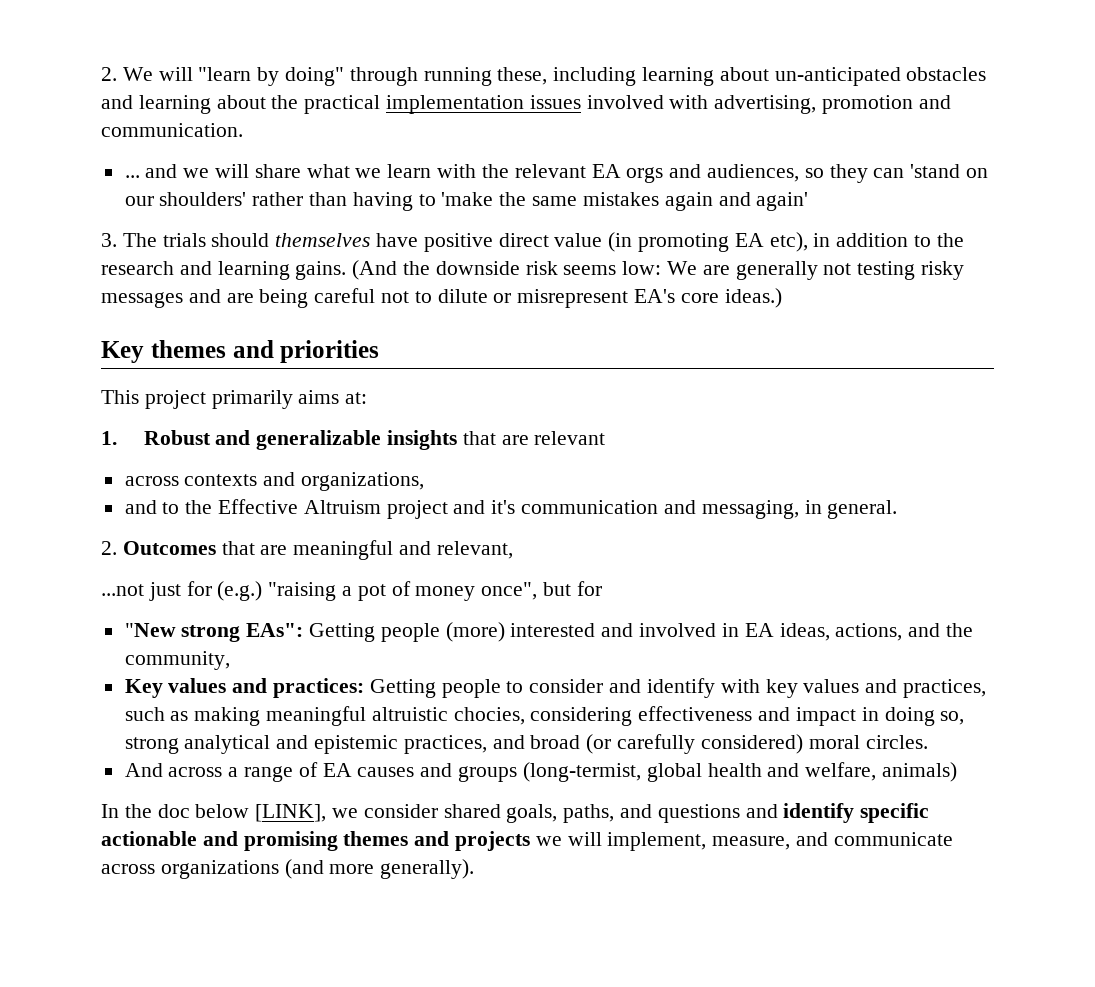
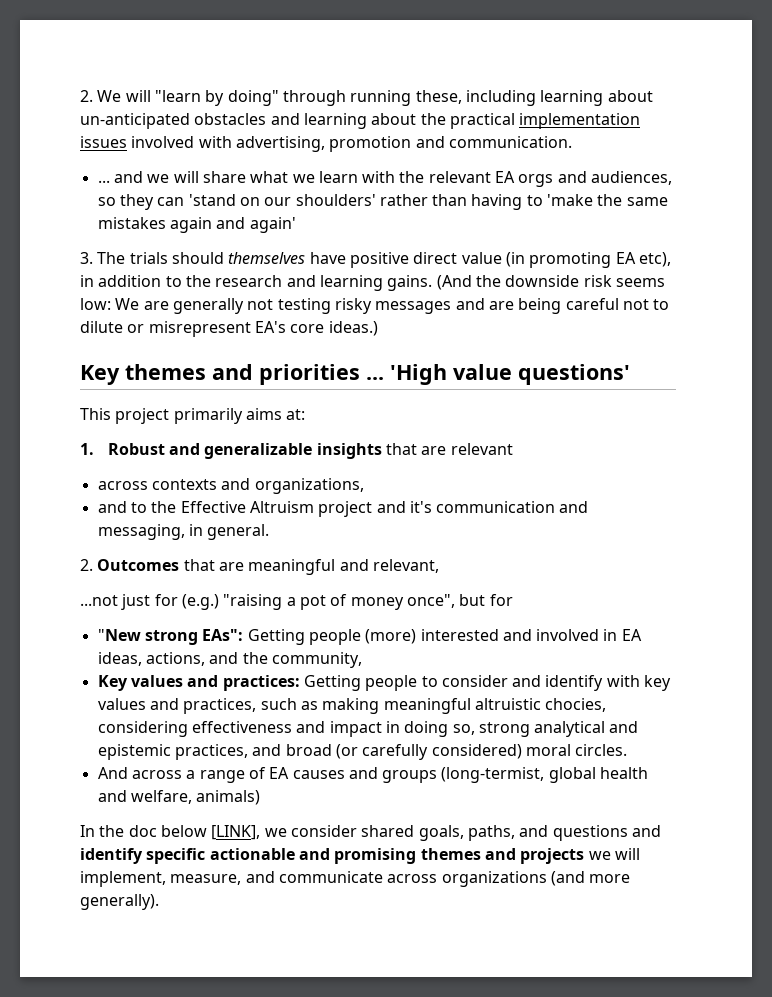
(380, 351) none -> [366,364,630,385] ... 'High value questions'

